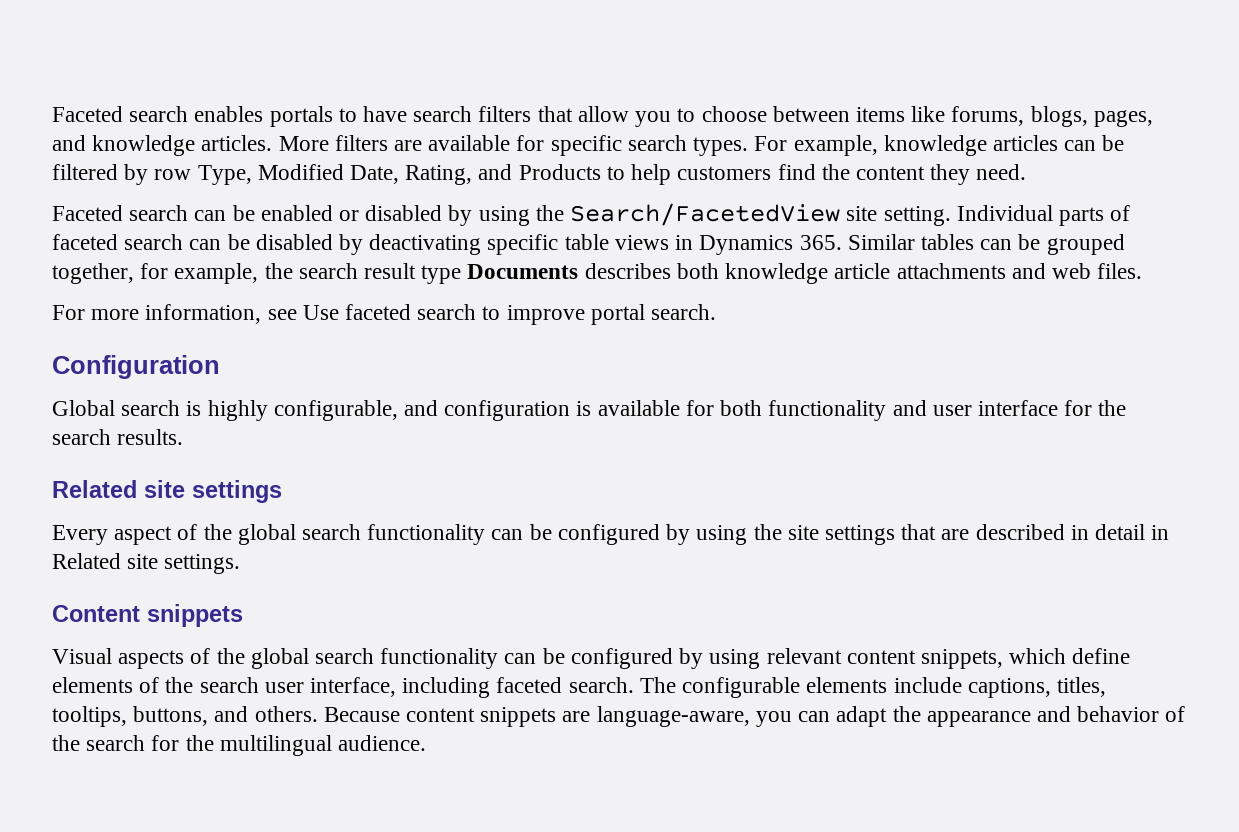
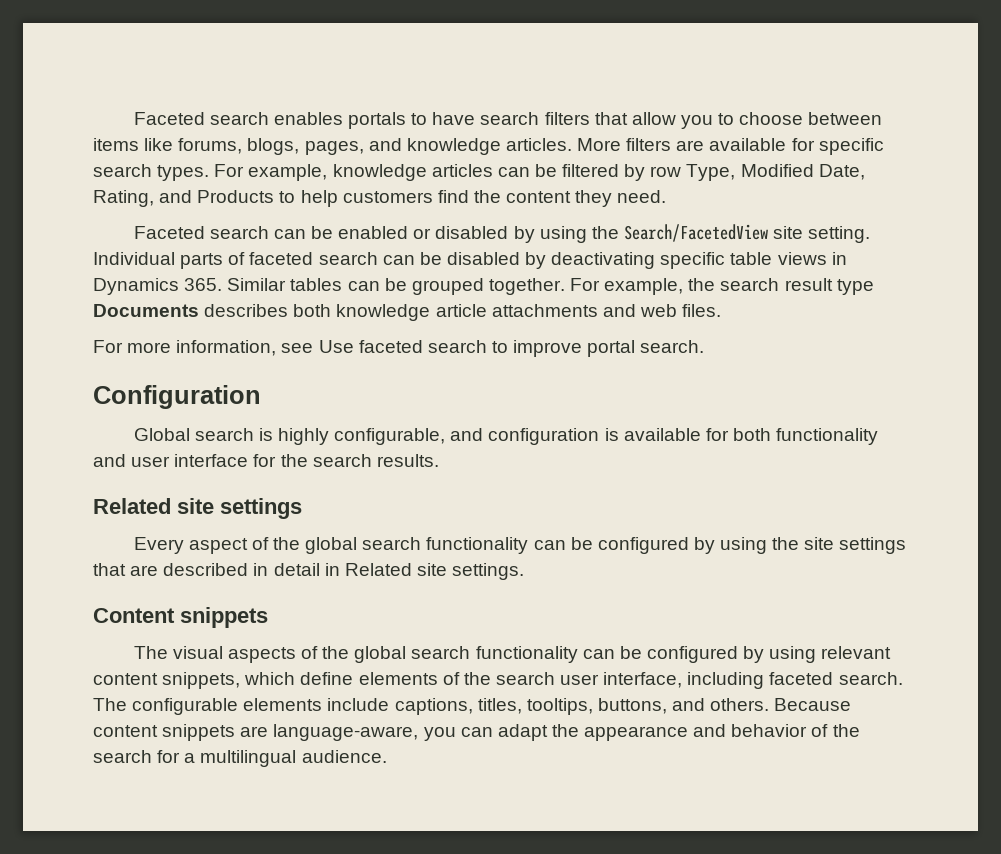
[52,263,169,284] together, for -> [488,278,601,295] together. For
[52,648,112,664] Visual -> [133,646,223,659] The visual
[185,735,214,751] the -> [184,753,196,763] a

